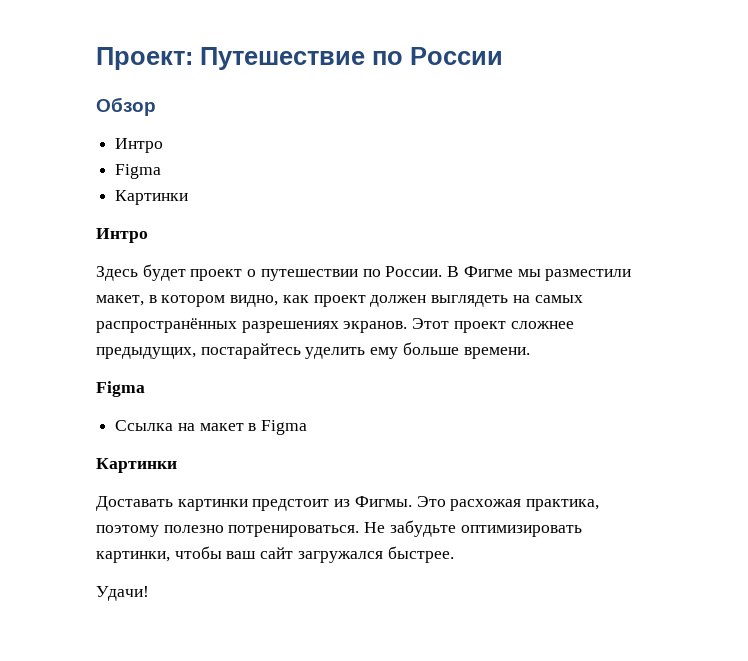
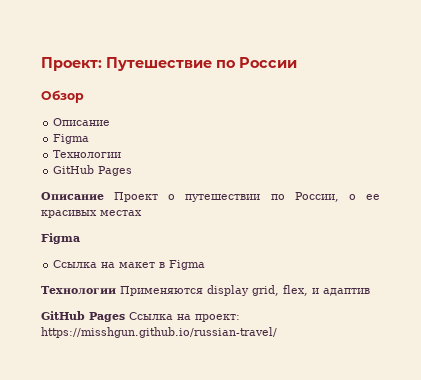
[115,138,164,153] [115,164,162,179] [115,190,189,205] [96,228,148,243] [96,264,632,281] [96,295,583,307] [96,318,574,333] [96,342,530,359] Интро // Figma // Картинки // Интро // Здесь будет проект о путешествии по России. В Фигме мы разместили макет, в котором видно, как проект должен выглядеть на самых распространённых разрешениях экранов. Этот проект сложнее предыдущих, постарайтесь уделить ему больше времени. -> [53,118,111,126] [53,134,90,144] [53,150,122,158] [53,165,133,176] [41,192,380,202] [41,210,142,218] Описание // Figma // Технологии // GitHub Pages // Описание Проект о путешествии по России, о ее красивых местах
[96,458,177,473] [96,496,600,511] [96,520,582,537] [96,546,454,563] [96,586,149,601] Картинки // Доставать картинки предстоит из Фигмы. Это расхожая практика, поэтому полезно потренироваться. Не забудьте оптимизировать картинки, чтобы ваш сайт загружался быстрее. // Удачи! -> [41,285,370,296] [41,311,240,322] [41,327,277,338] Технологии Применяются display grid, flex, и адаптив // GitHub Pages Ссылка на проект: https://misshgun.github.io/russian-travel/

